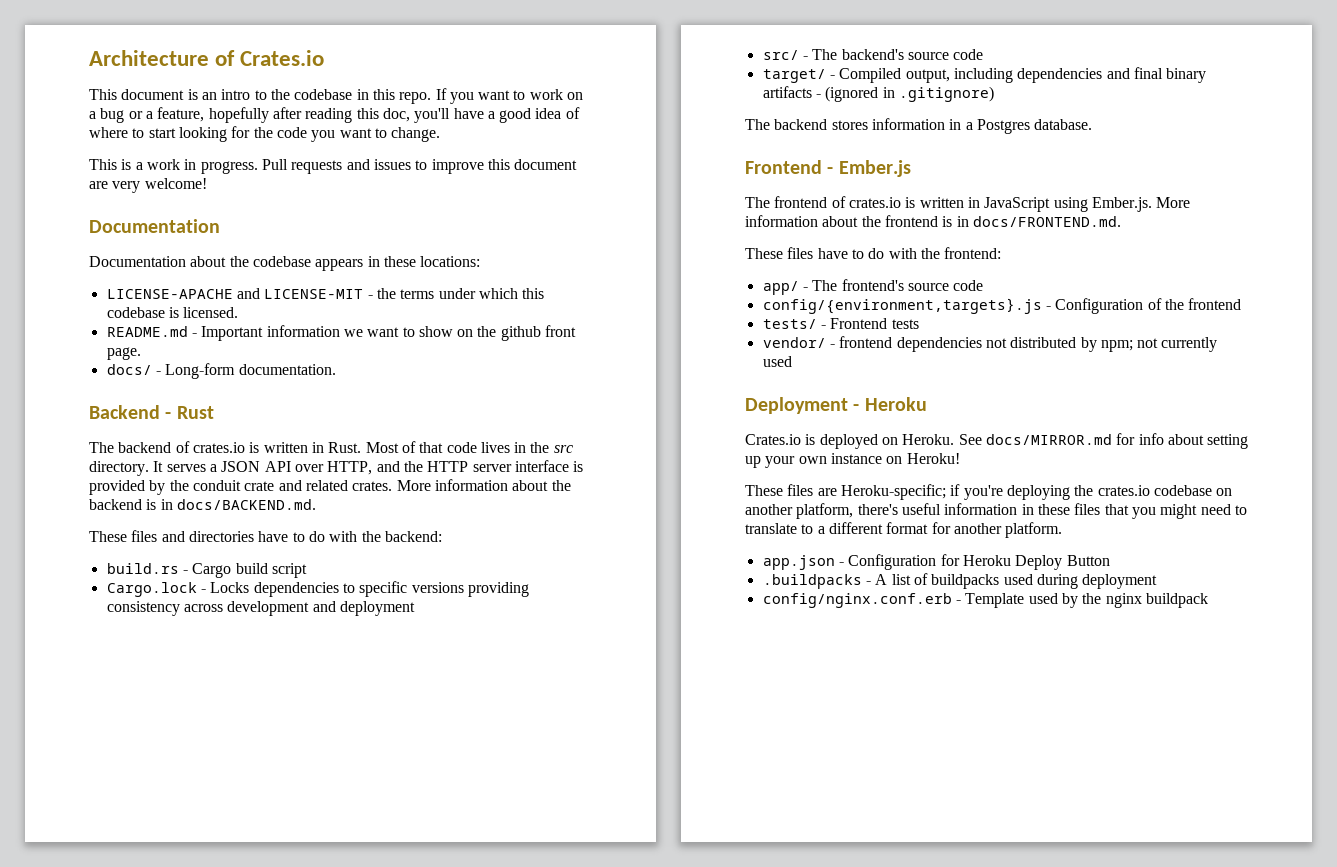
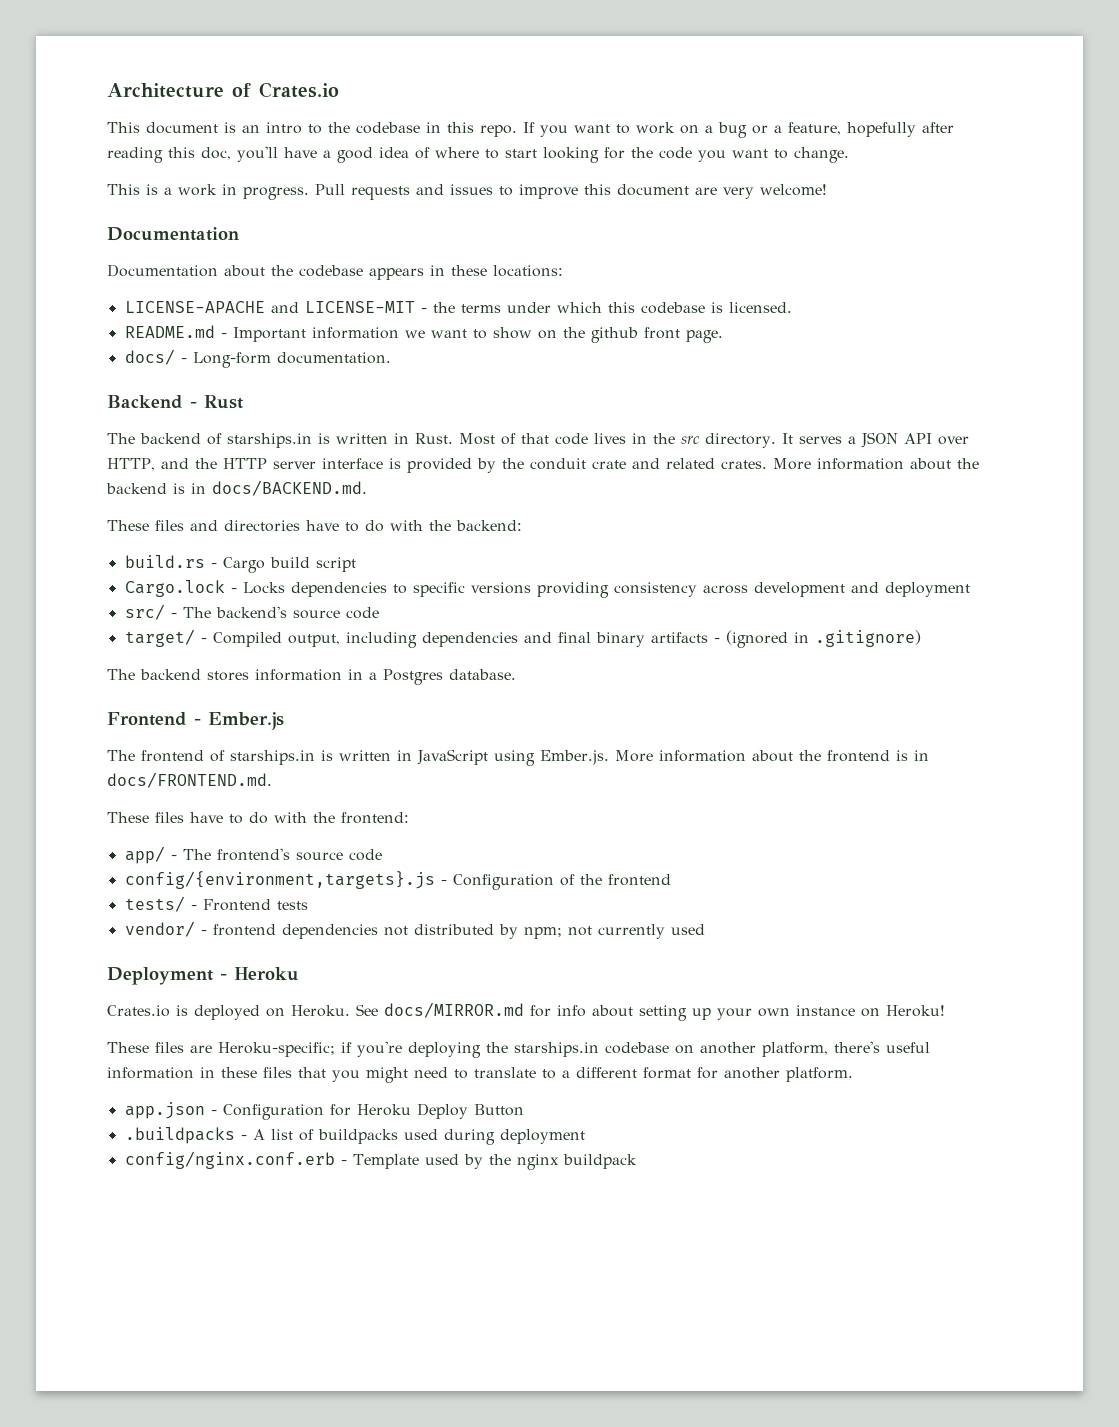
[192,442,245,453] crates.io -> [227,433,312,448] starships.in
[848,197,901,208] crates.io -> [230,750,315,765] starships.in
[1097,485,1150,496] crates.io -> [514,1042,599,1057] starships.in

